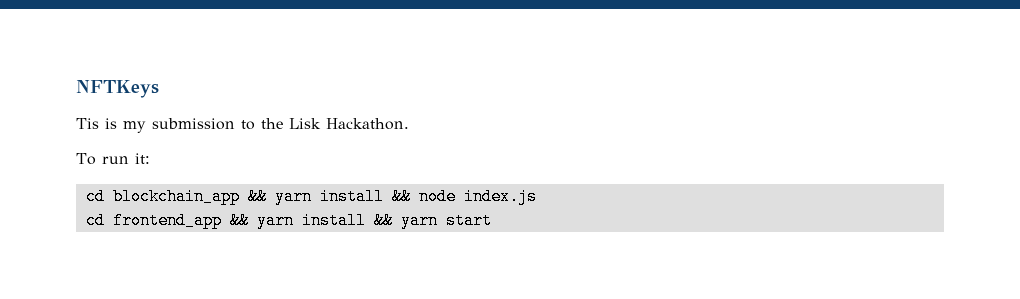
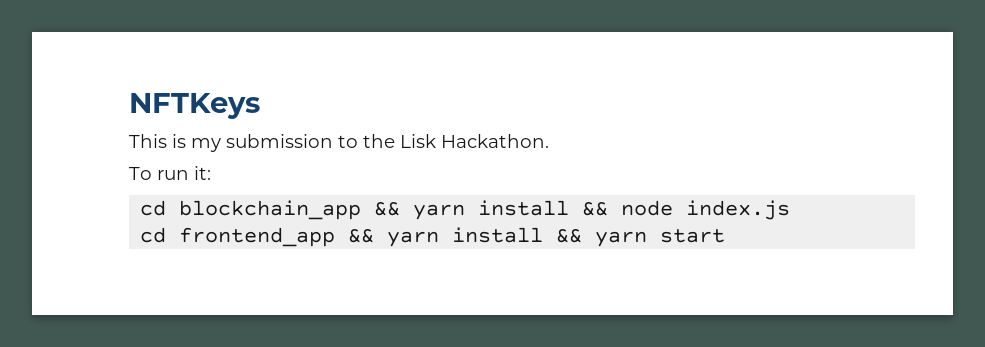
[76,118,99,129] Tis -> [129,134,167,148] This

